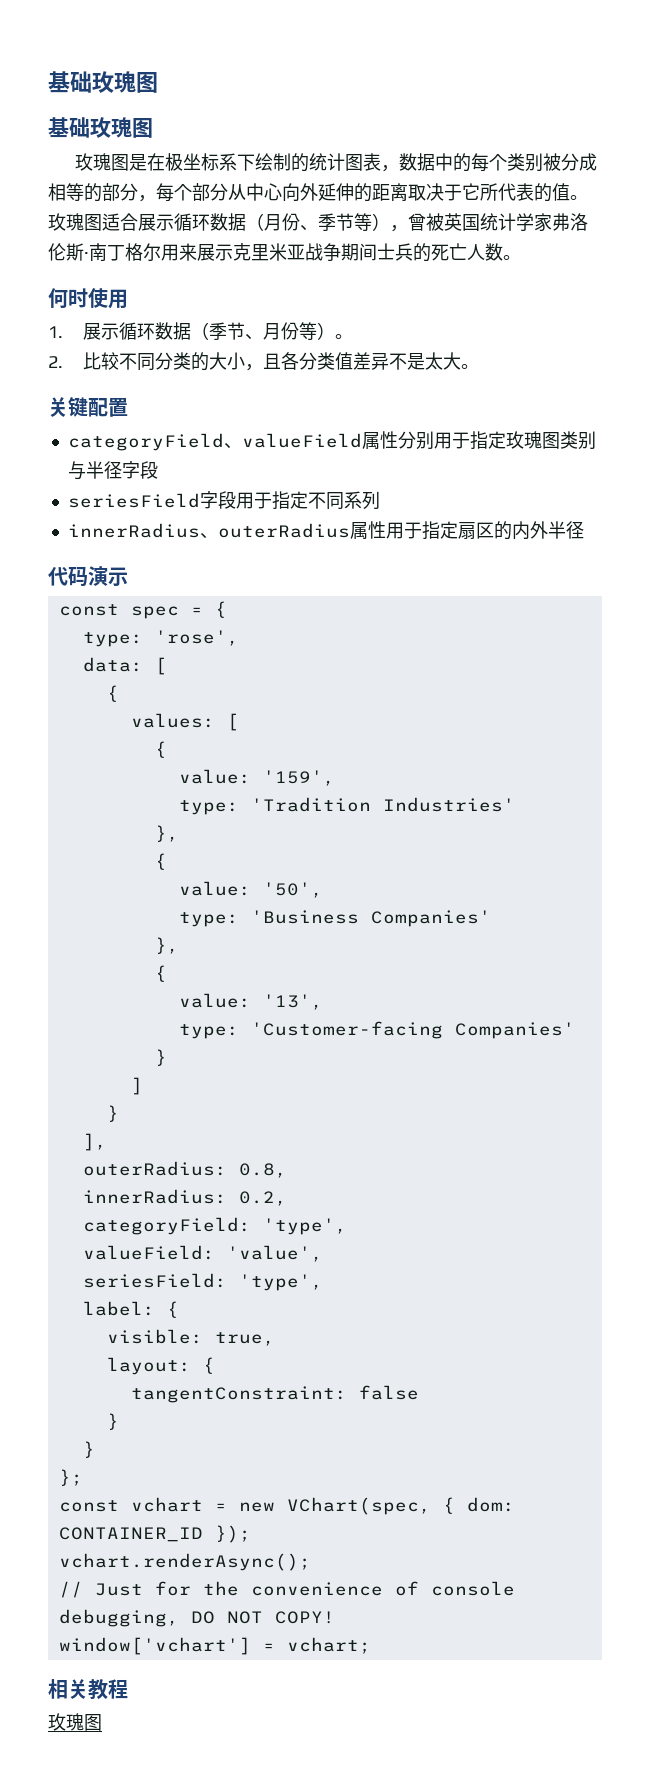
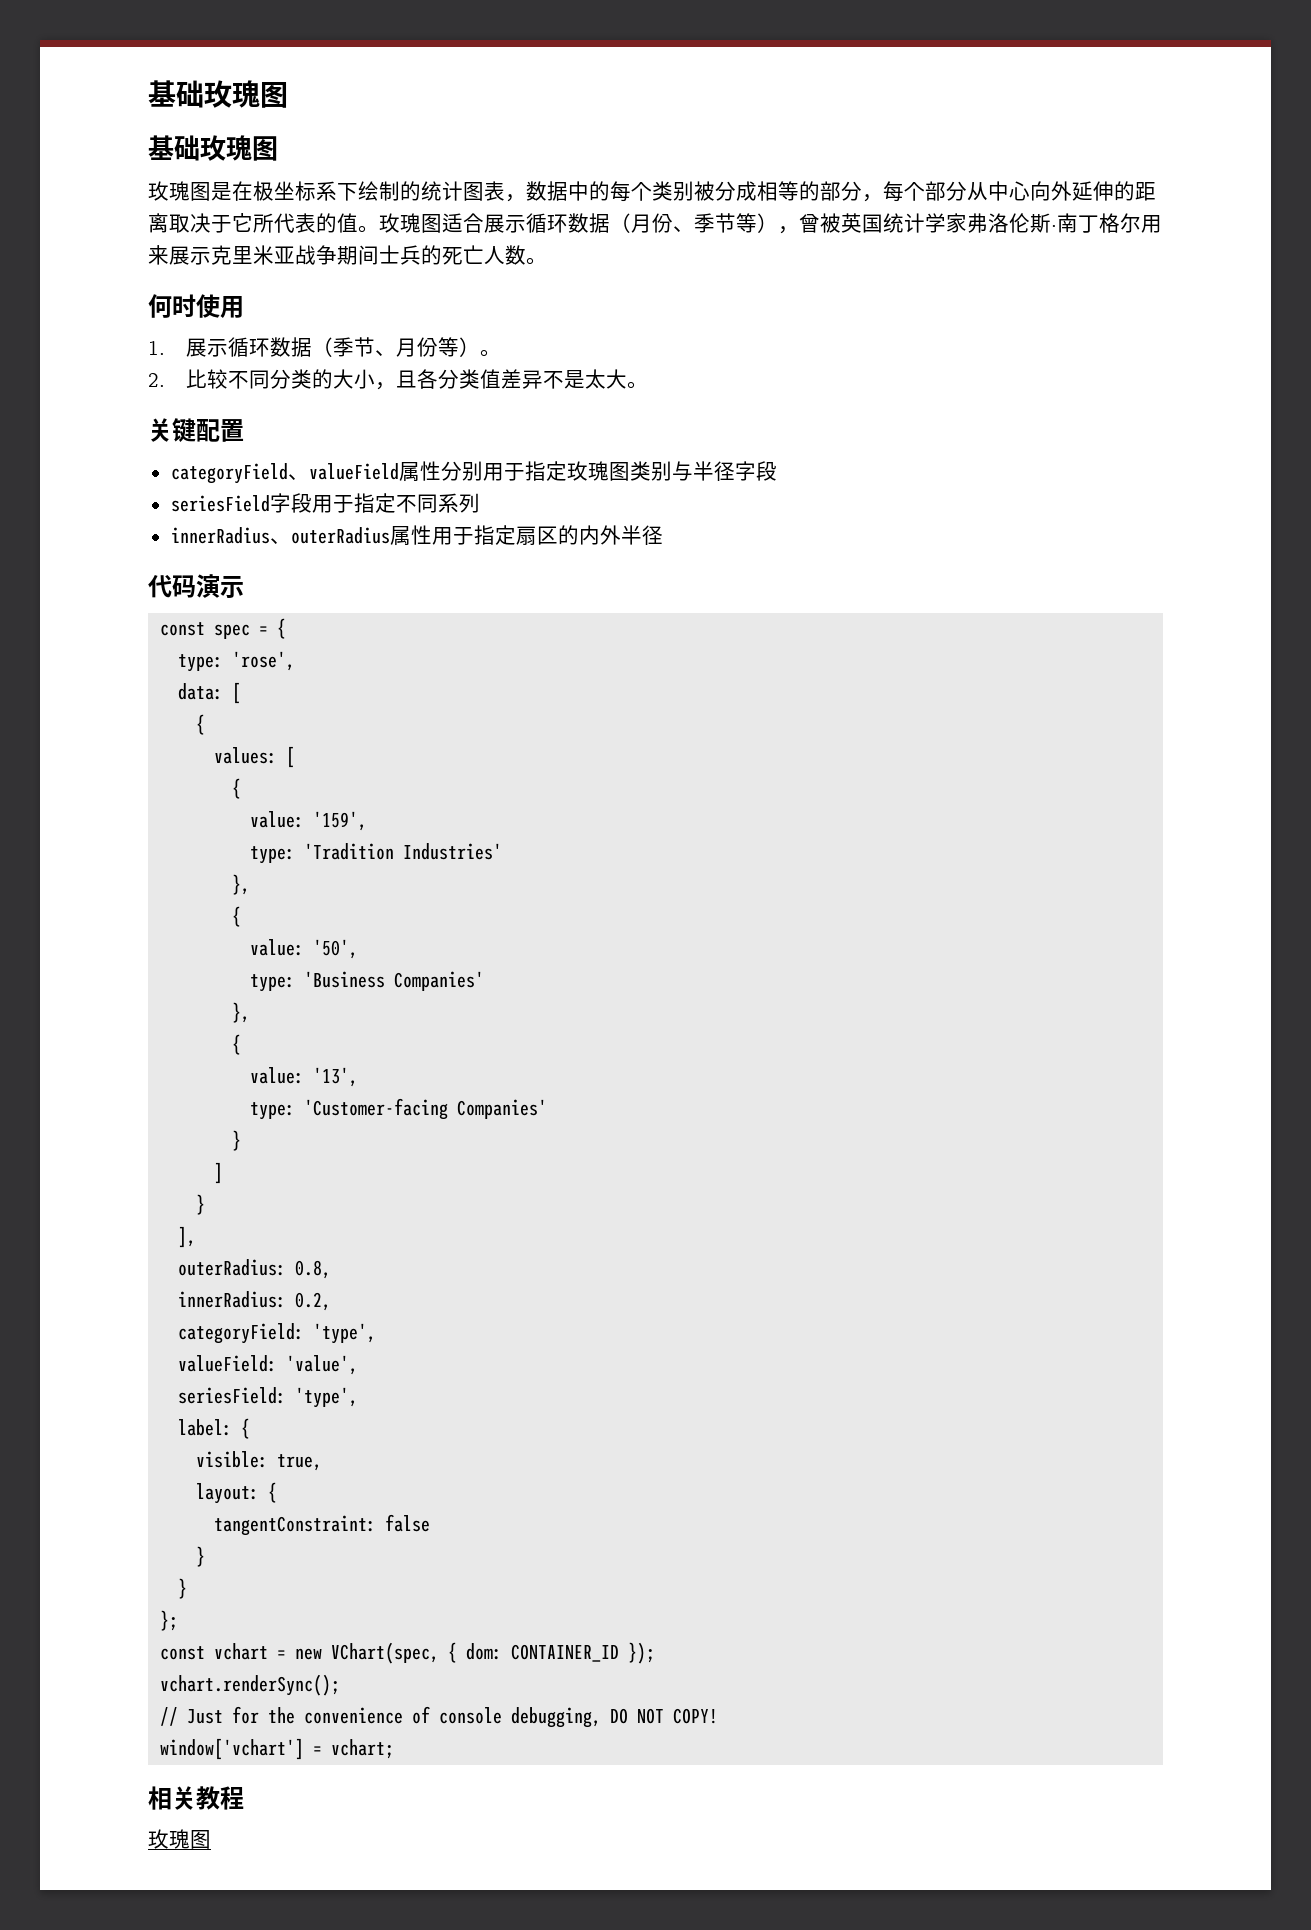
[58,1553,311,1571] vchart.renderAsync(); -> [160,1674,341,1696] vchart.renderSync();

